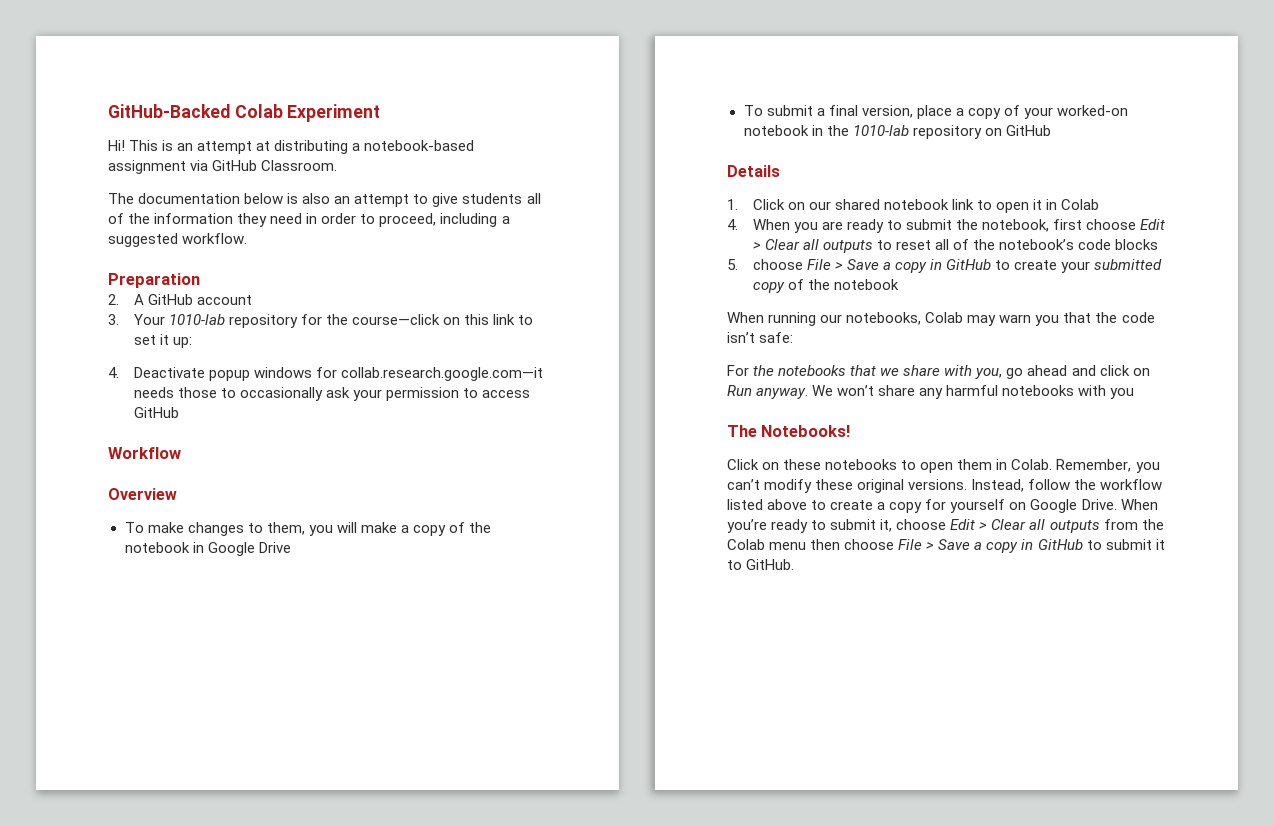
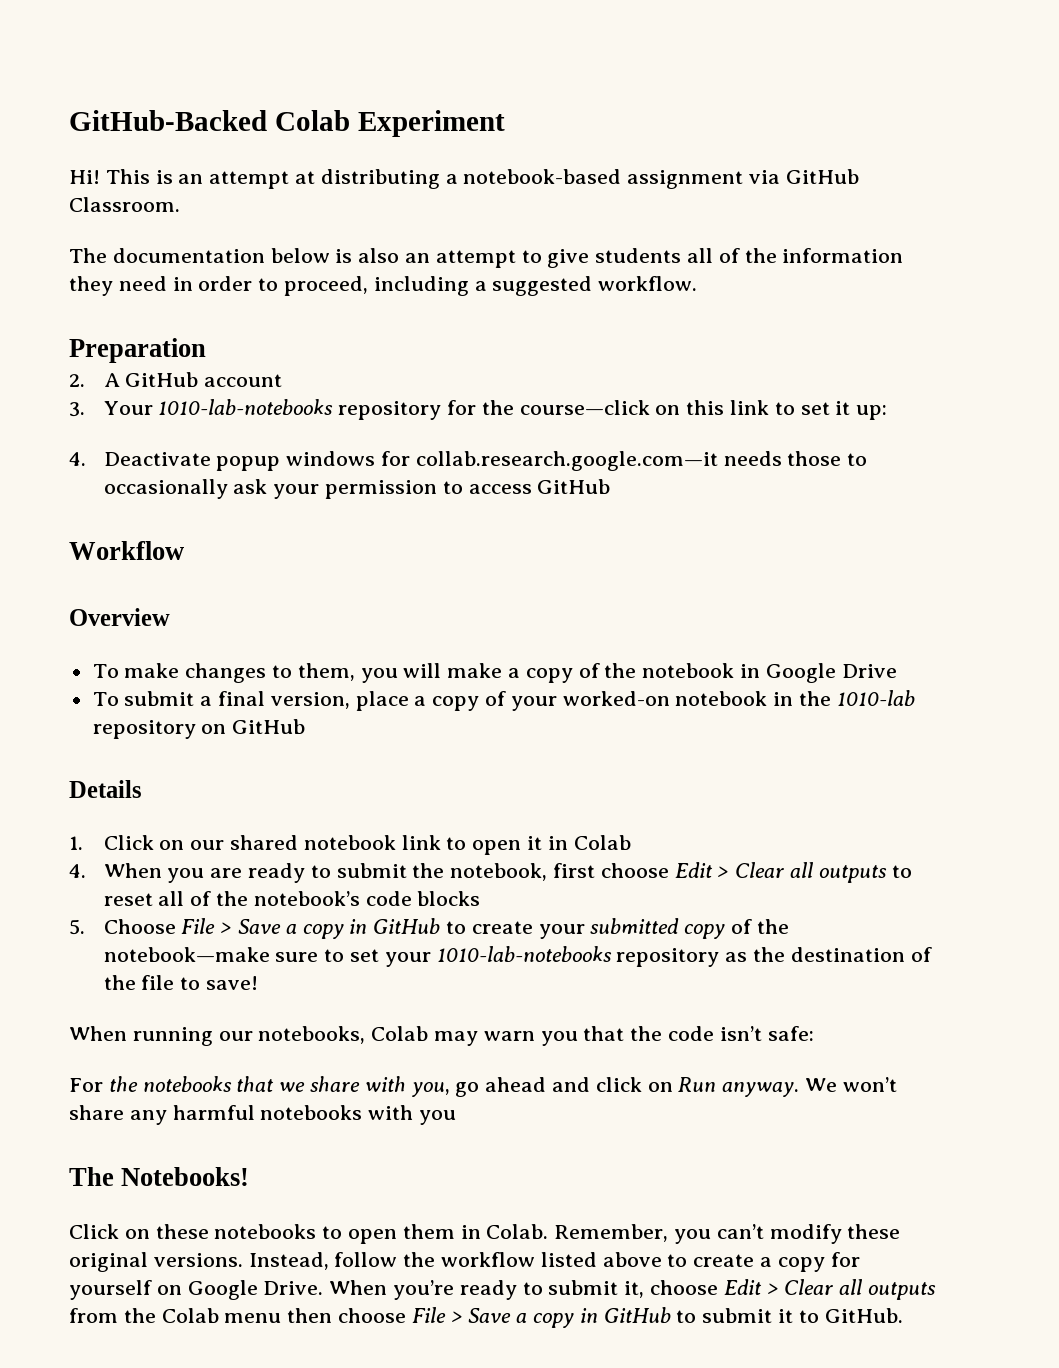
[168,314,225,325] 1010-lab -> [158,399,334,415] 1010-lab-notebooks
[752,259,803,270] choose -> [103,919,176,934] Choose
[834,279,900,290] notebook -> [103,946,932,967] [103,975,258,990] notebook—make sure to set your 1010-lab-notebooks repository as the destination of the file to save!

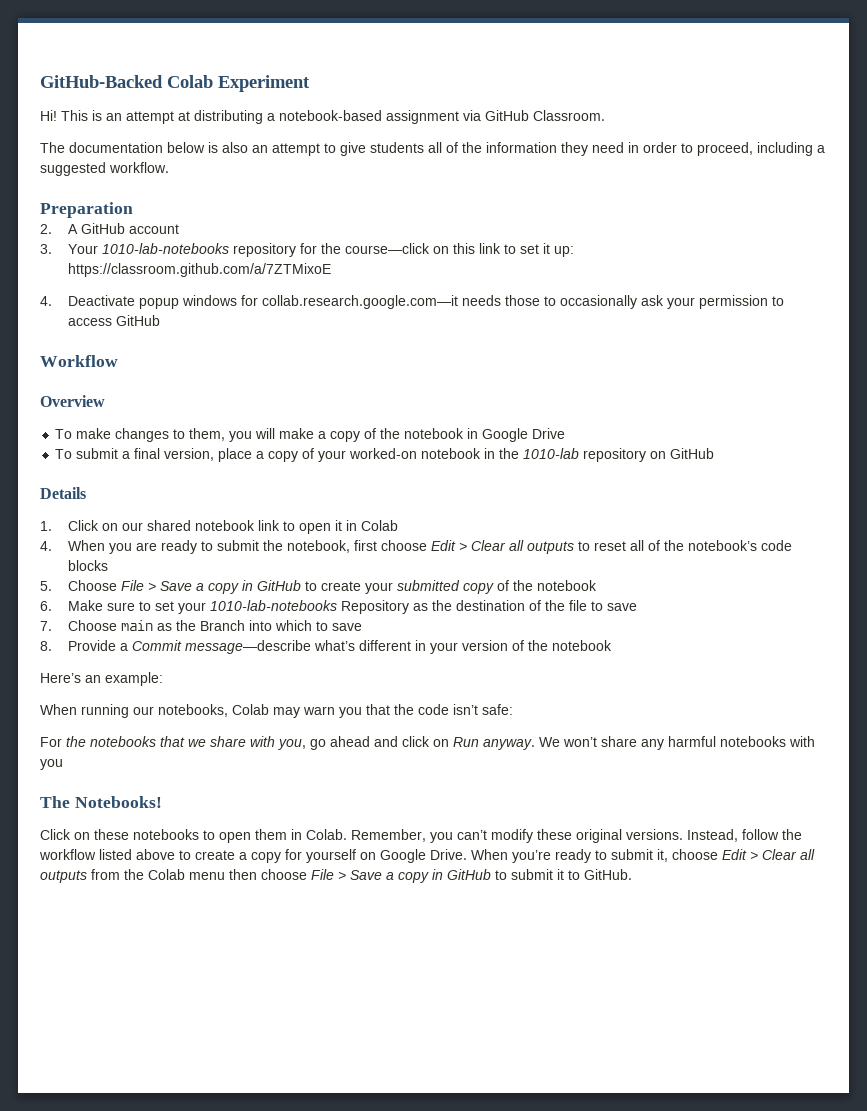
(888, 412) none -> [67,263,331,277] https://classroom.github.com/a/7ZTMixoE
[103,947,270,962] notebook—make -> [536,580,597,591] [40,600,103,611] notebook // 6. Make
[616,948,720,967] repository -> [340,600,409,614] Repository
[205,976,258,990] save! -> [606,603,637,611] [40,620,362,631] [40,640,612,654] [40,672,163,686] save // 7. Choose main as the Branch into which to save // 8. Provide a Commit message—describe what’s different in your version of the notebook // Here’s an example:

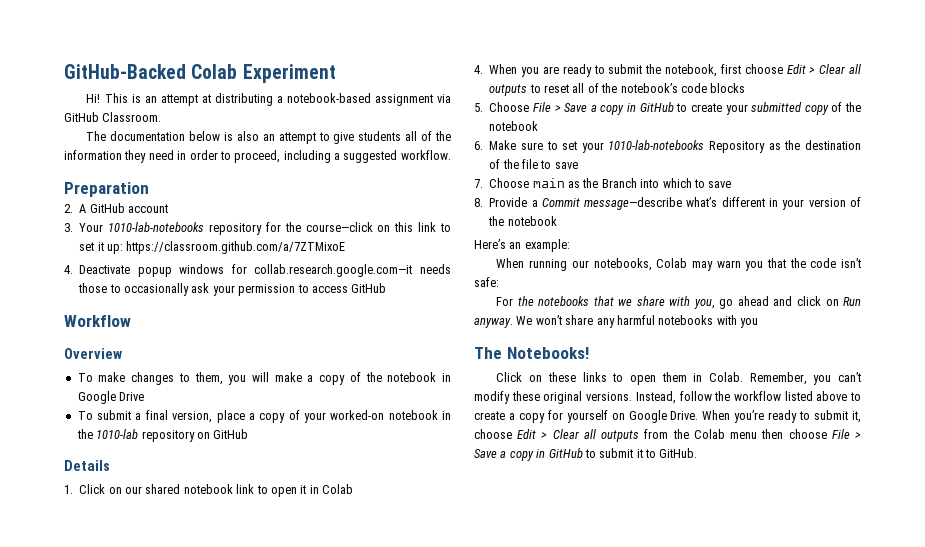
[133,829,199,840] notebooks -> [582,372,607,382] links

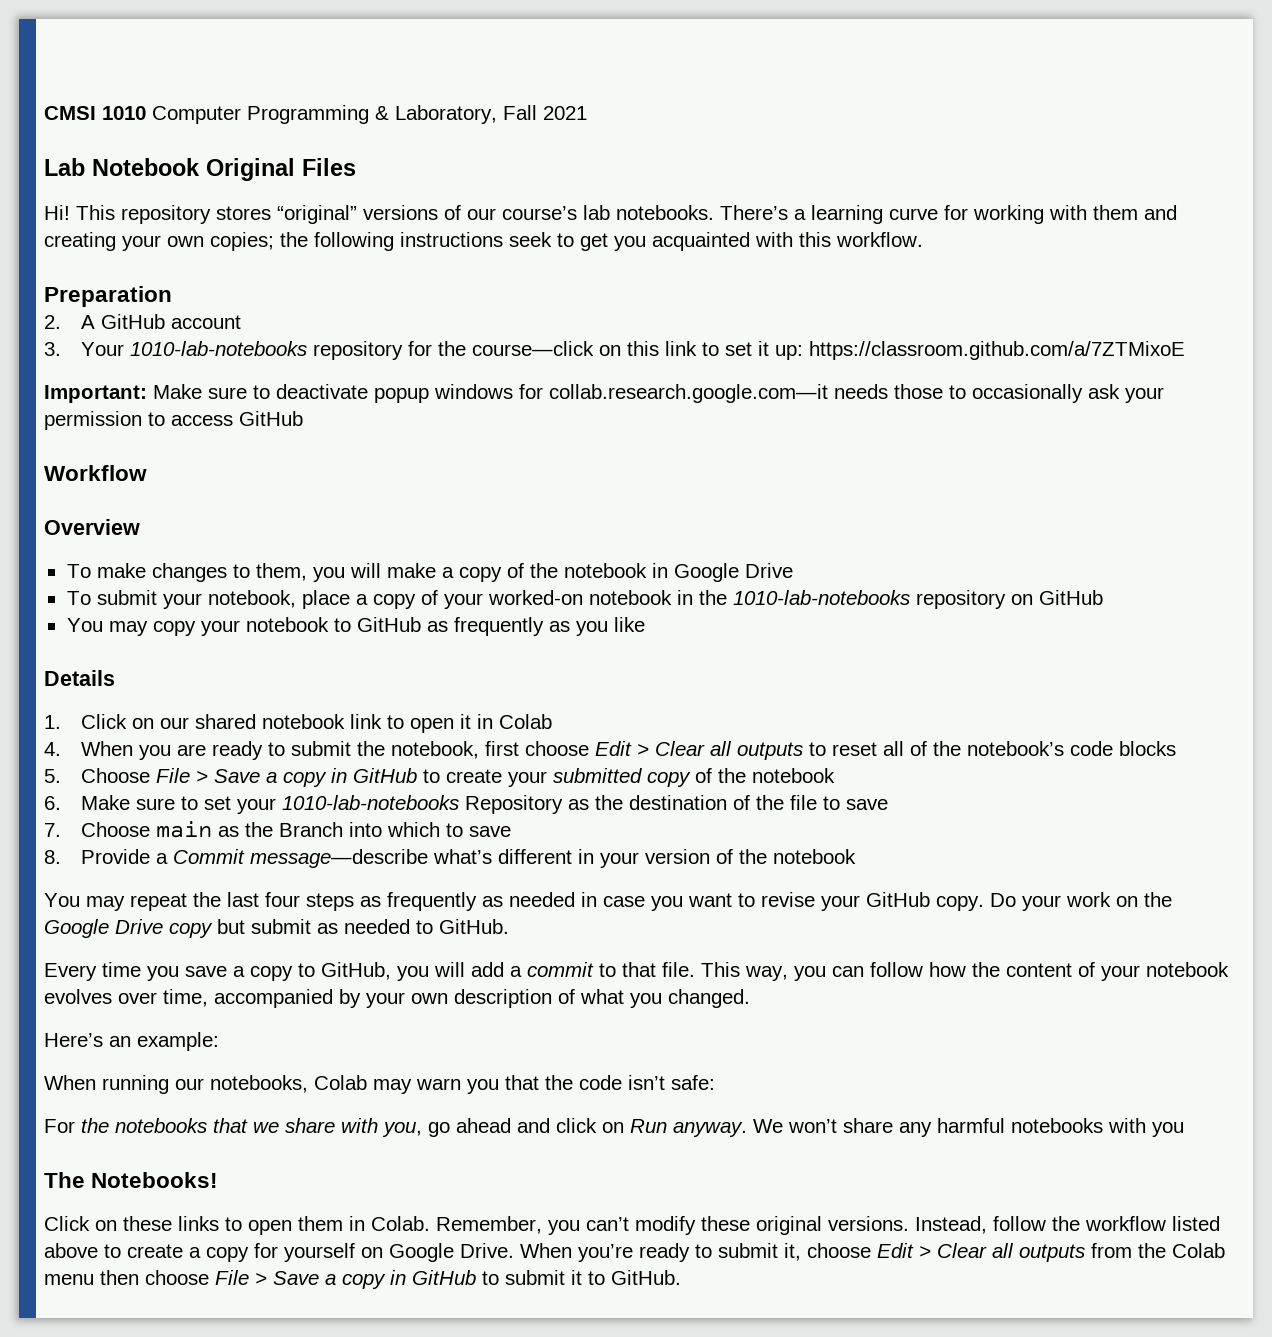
[64,64,336,83] [86,93,451,106] [64,112,162,122] [86,131,452,144] [64,150,398,163] GitHub-Backed Colab Experiment // Hi! This is an attempt at distributing a notebook-based assignment via GitHub Classroom. // The documentation below is also an attempt to give students all of the information they need in order to proceed, including a suggested -> [44,105,587,124] [44,158,356,181] [44,205,1177,224] [44,232,831,251] CMSI 1010 Computer Programming & Laboratory, Fall 2021 // Lab Notebook Original Files // Hi! This repository stores “original” versions of our course’s lab notebooks. There’s a learning curve for working with them and creating your own copies; the following instructions seek to get you acquainted with this
[64,265,131,274] 4. Deactivate -> [44,384,368,403] Important: Make sure to deactivate
[135,410,213,423] a final version, -> [162,590,296,609] your notebook,
[96,429,139,439] 1010-lab -> [732,590,910,605] 1010-lab-notebooks
(249, 434) none -> [66,617,645,636] // You may copy your notebook to GitHub as frequently as you like
(557, 221) none -> [44,892,1172,911] [44,919,509,938] [44,962,1229,981] [44,989,750,1008] // You may repeat the last four steps as frequently as needed in case you want to revise your GitHub copy. Do your work on the Google Drive copy but submit as needed to GitHub. // Every time you save a copy to GitHub, you will add a commit to that file. This way, you can follow how the content of your notebook evolves over time, accompanied by your own description of what you changed.

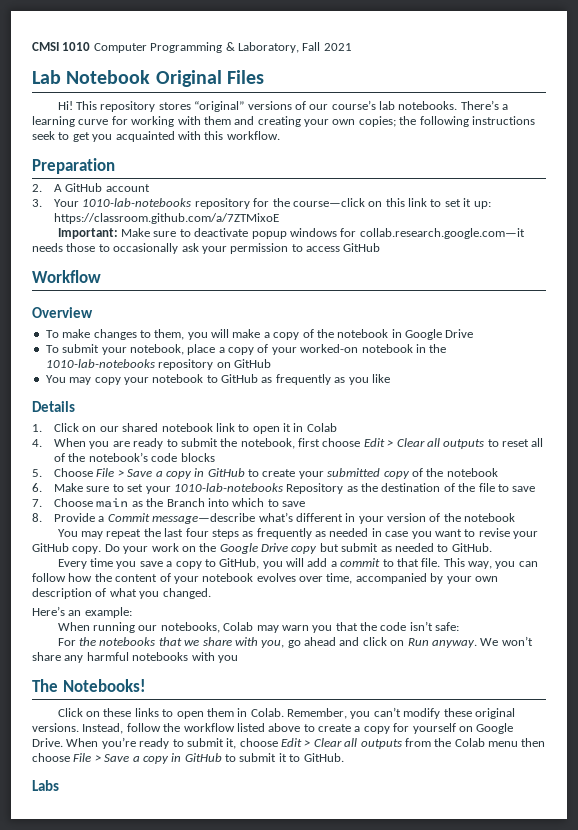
(681, 1277) none -> [32,780,59,791] // Labs

